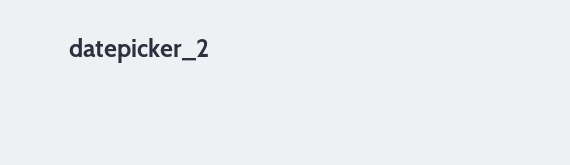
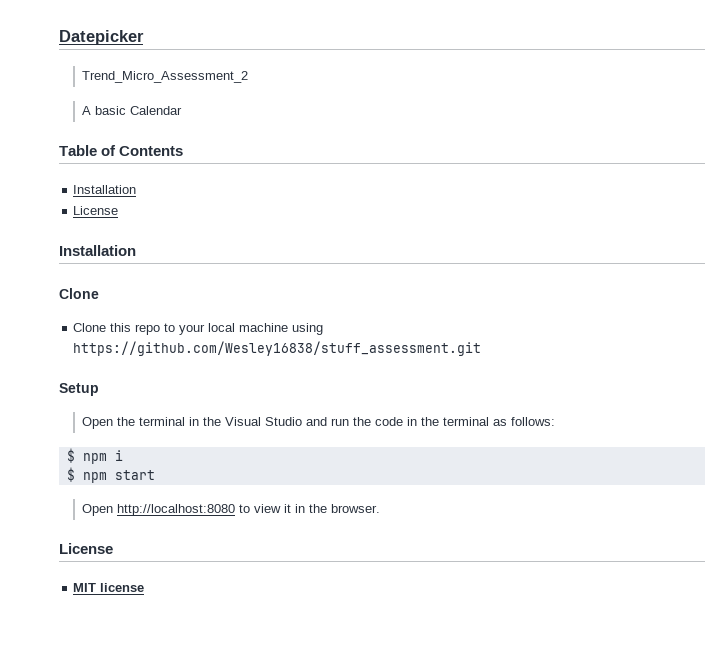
[69,38,209,63] datepicker_2 -> [59,30,144,45] [82,71,249,83] [82,106,183,115] [59,145,184,156] [73,185,137,194] [73,206,119,215] [59,245,136,256] [59,288,99,299] [73,323,324,335] [73,341,482,356] [59,383,99,396] [82,417,556,429] [66,448,123,464] [66,467,155,483] [82,504,381,516] [59,543,113,554] [73,583,145,592] Datepicker // Trend_Micro_Assessment_2 // A basic Calendar // Table of Contents // Installation // License // Installation // Clone // Clone this repo to your local machine using https://github.com/Wesley16838/stuff_assessment.git // Setup // Open the terminal in the Visual Studio and run the code in the terminal as follows: // $ npm i // $ npm start // Open http://localhost:8080 to view it in the browser. // License // MIT license

